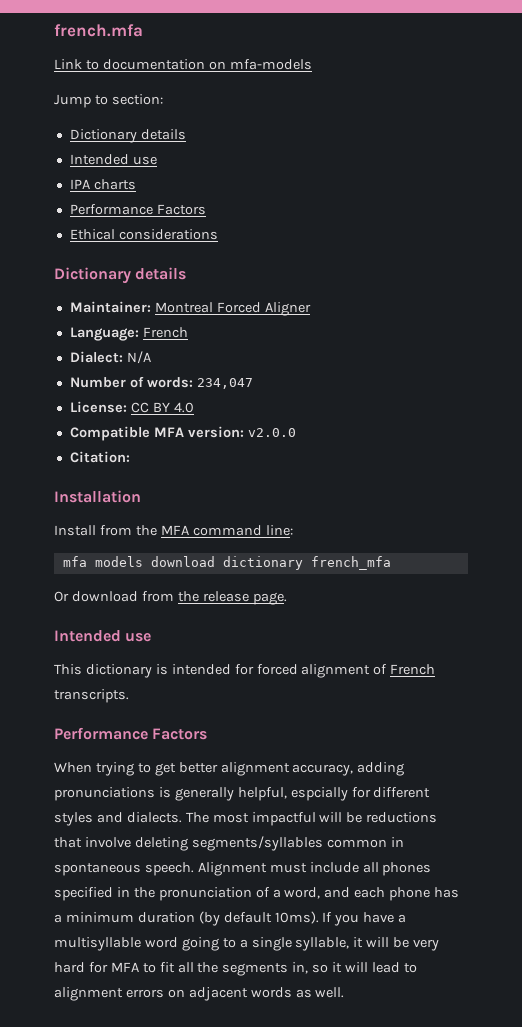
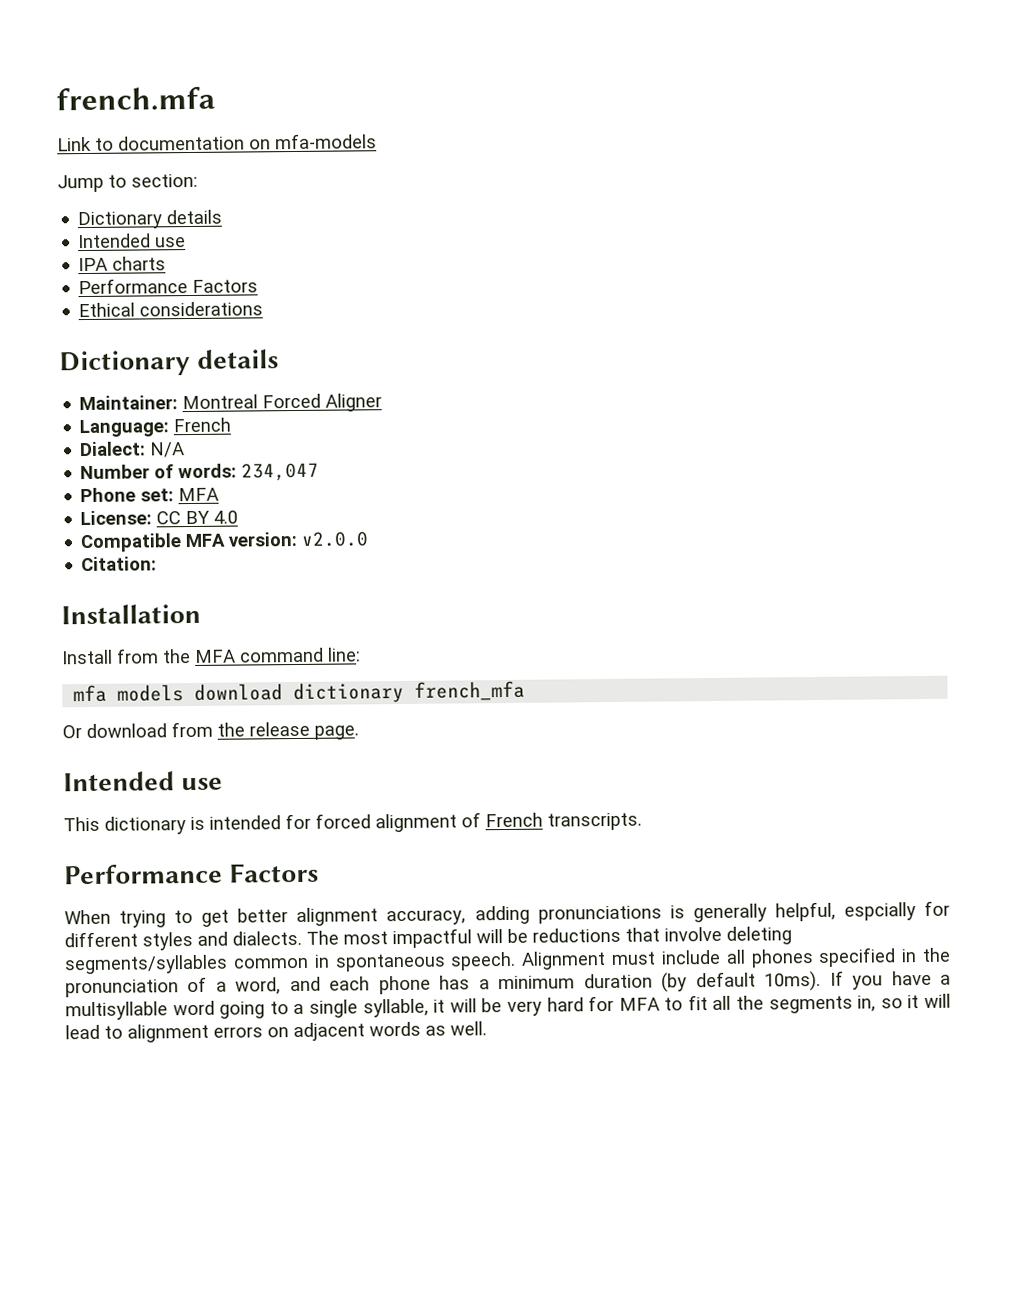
(253, 383) none -> [80,487,220,503] // Phone set: MFA

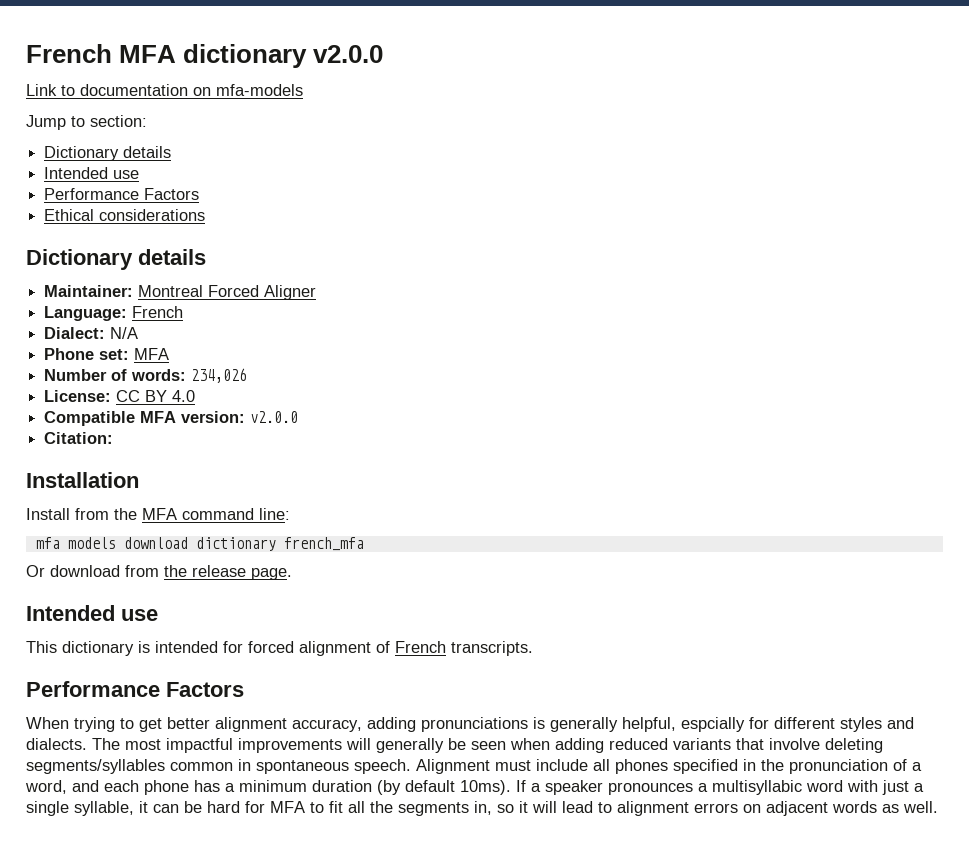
[56,86,215,112] french.mfa -> [26,44,384,68] French MFA dictionary v2.0.0
[78,256,167,272] // IPA charts -> (140, 174) none
(186, 450) none -> [44,348,170,360] // Phone set: MFA
[241,462,320,482] [80,487,220,503] 234,047 // Phone set: MFA -> [191,368,248,383] 234,026
[476,927,621,944] will be reductions -> [238,738,731,753] improvements will generally be seen when adding reduced variants
[852,970,952,990] [65,1000,289,1021] you have a multisyllable word going to -> [531,780,909,795] a speaker pronounces a multisyllabic word with just
[449,998,542,1016] will be very -> [153,801,202,813] can be

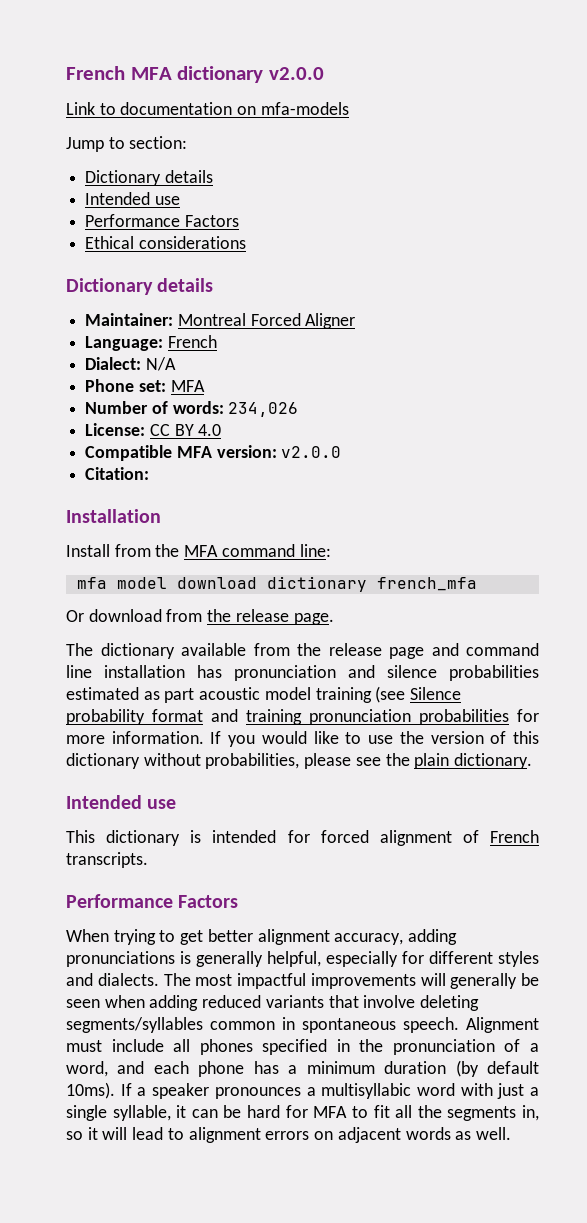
[67,537,116,549] models -> [116,577,167,589] model
(292, 574) none -> [66,643,539,659] [66,665,539,681] [66,686,462,703] [66,709,539,725] [66,731,540,747] [66,753,533,769] // The dictionary available from the release page and command line installation has pronunciation and silence probabilities estimated as part acoustic model training (see Silence probability format and training pronunciation probabilities for more information. If you would like to use the version of this dictionary without probabilities, please see the plain dictionary.
[681,717,745,732] espcially -> [326,951,398,967] especially

